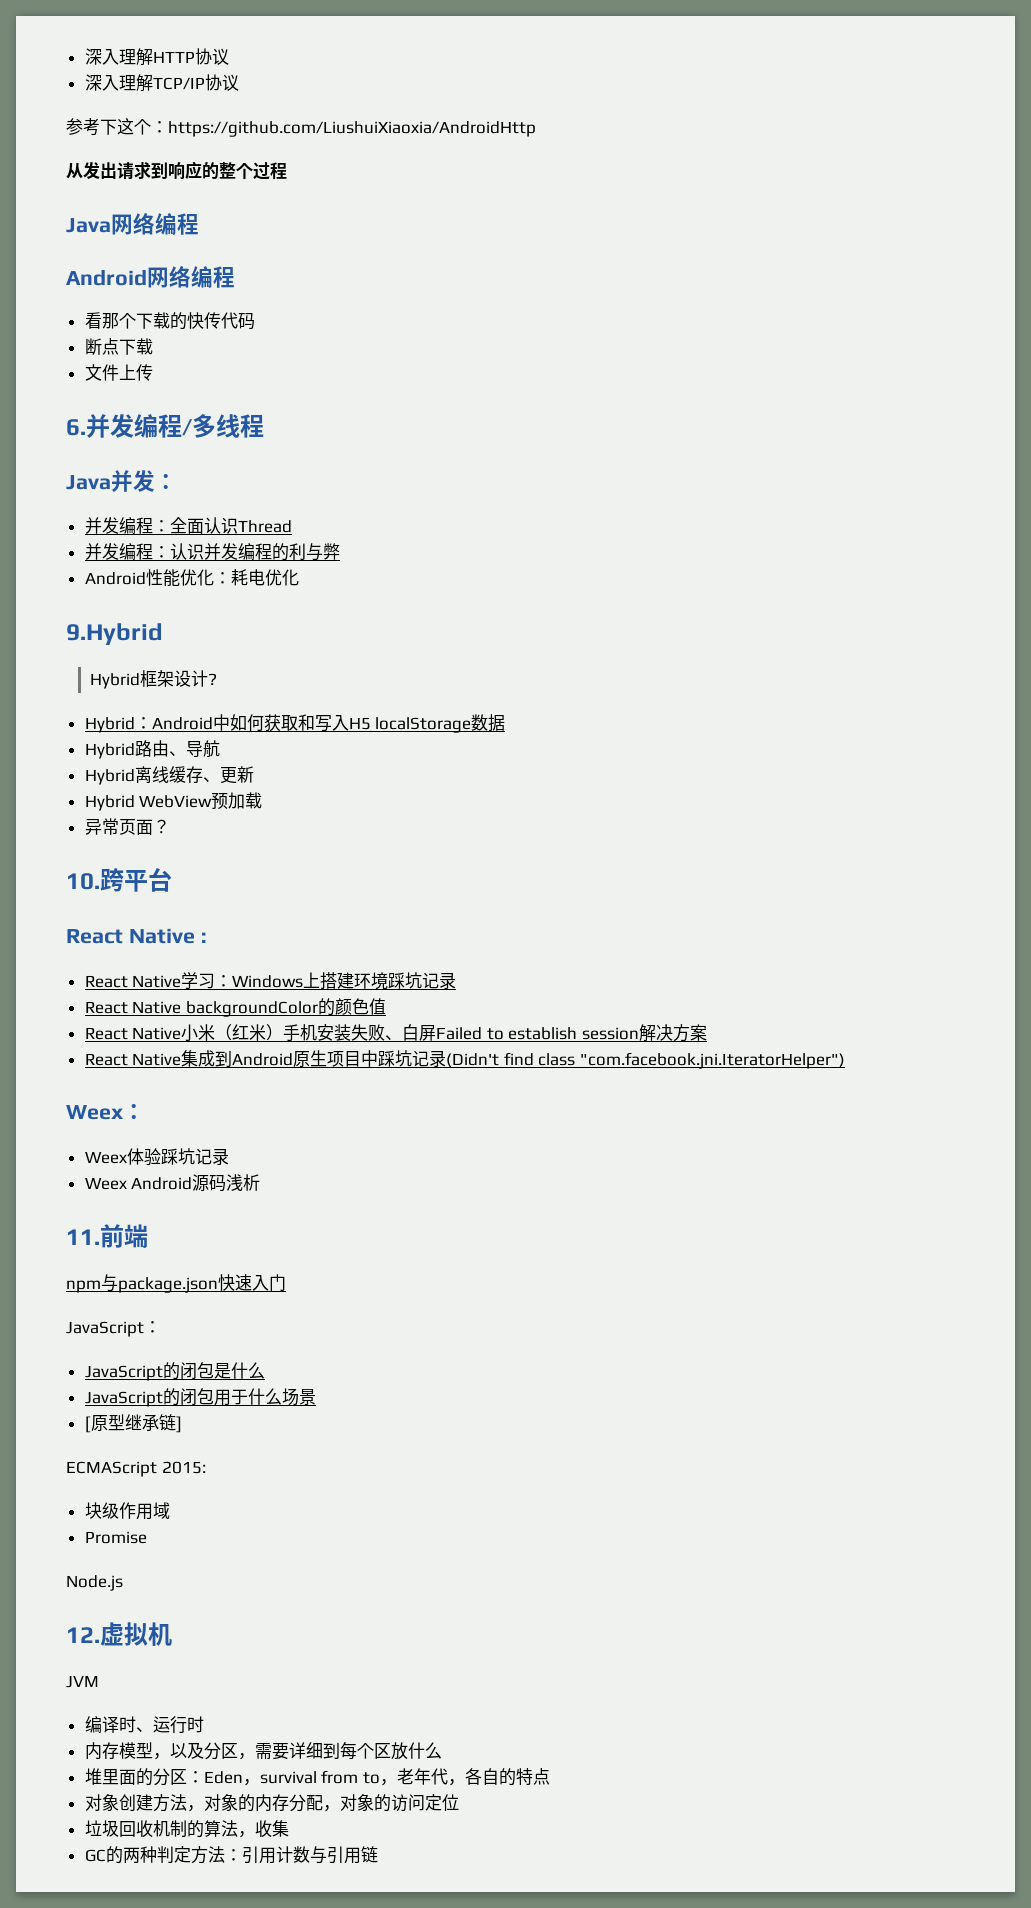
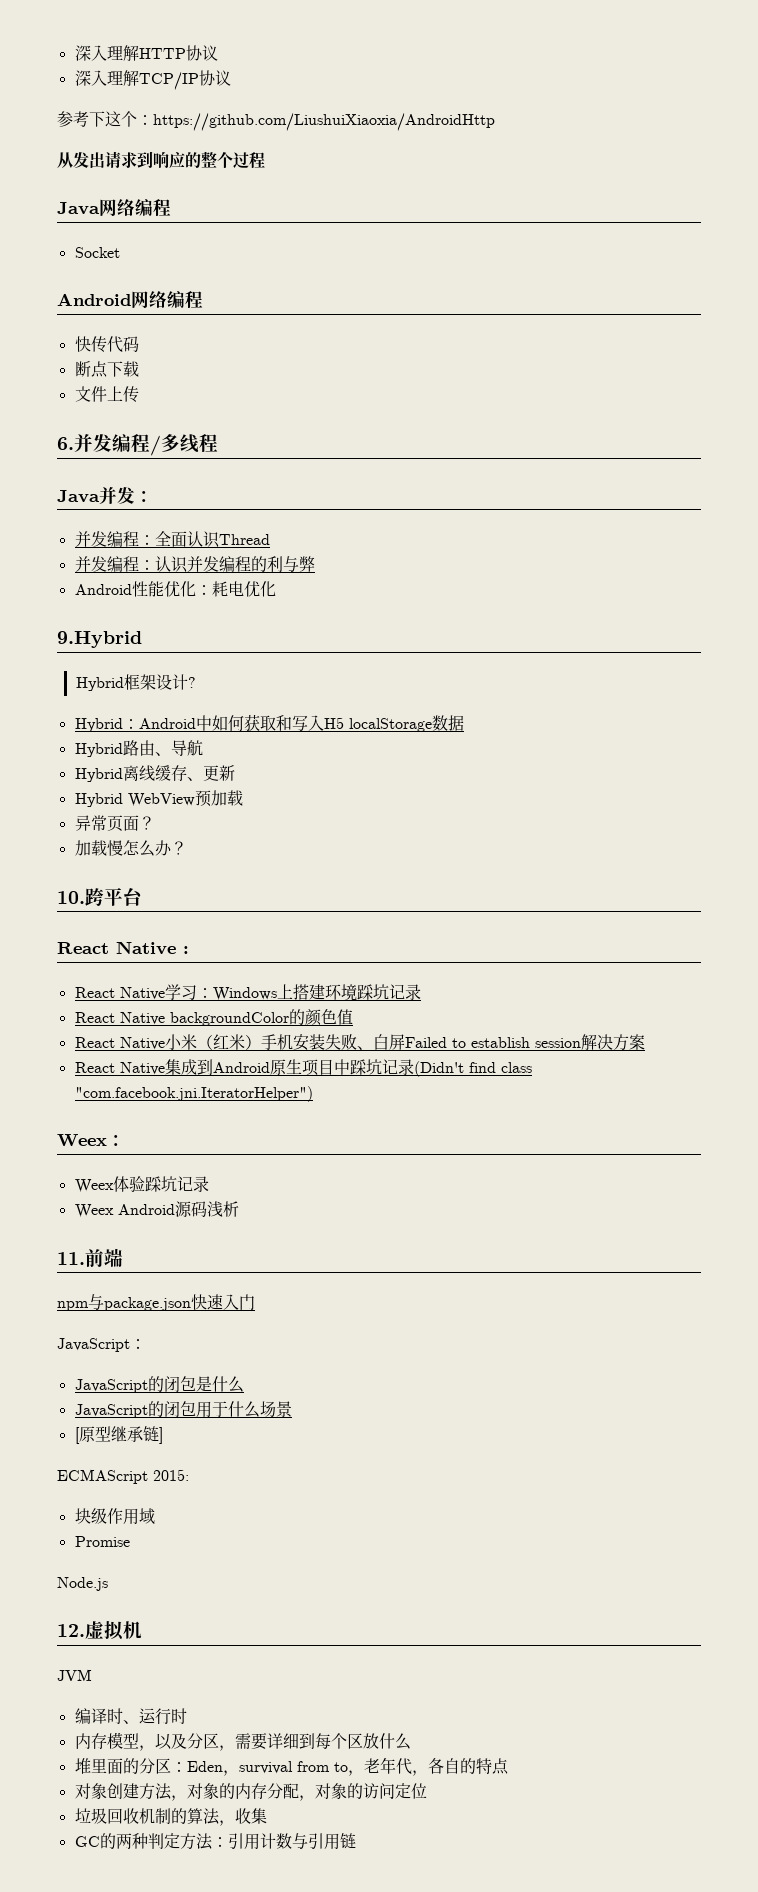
(199, 224) none -> [74,247,120,258] // Socket
[84,312,187,330] 看那个下载的 -> (203, 300) none
(170, 826) none -> [74,840,187,857] // 加载慢怎么办？

